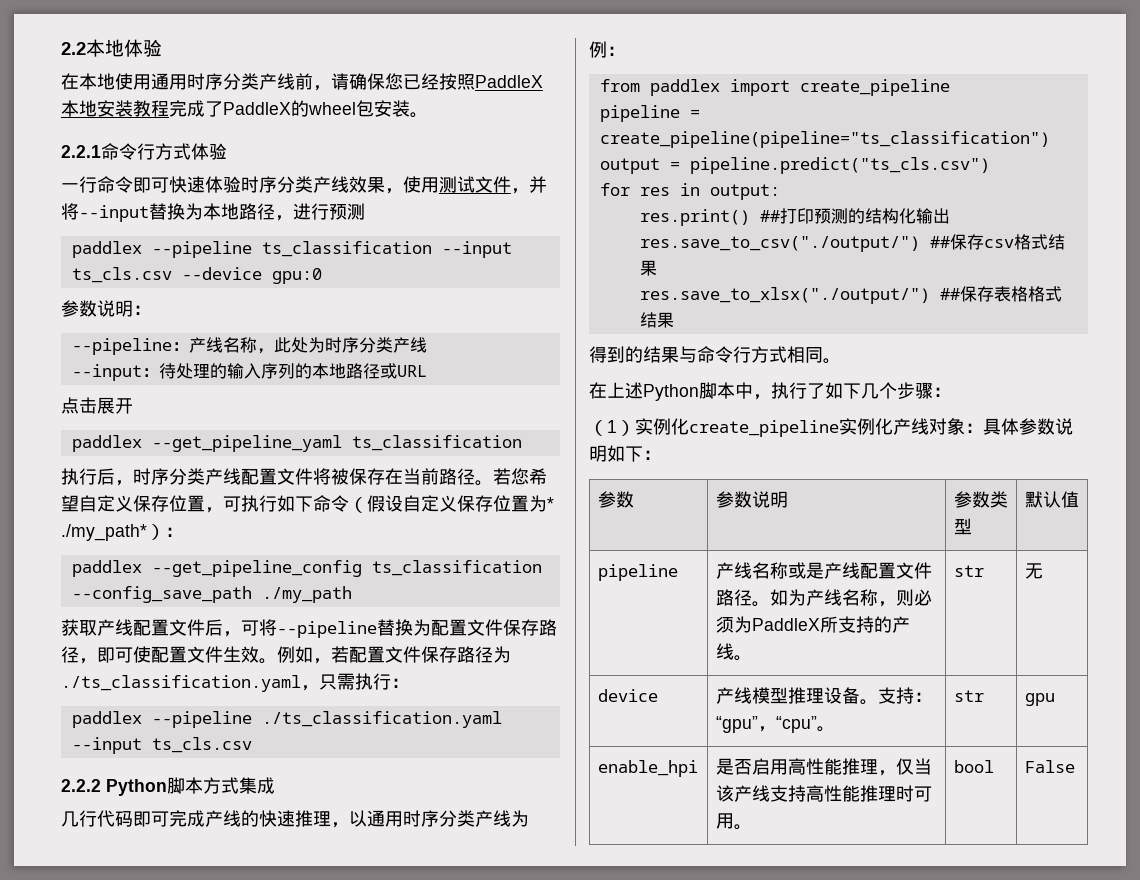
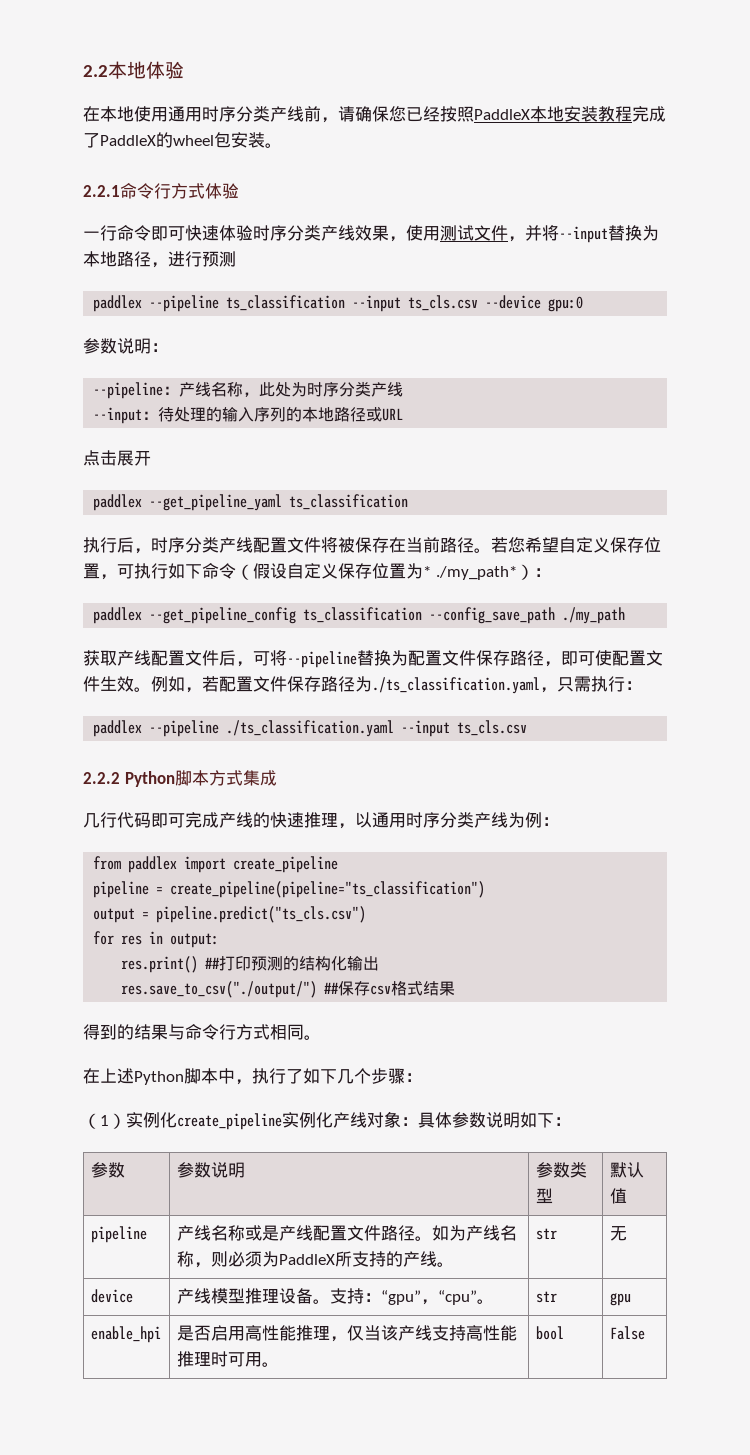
[639,286,1062,304] [639,312,674,328] // res.save_to_xlsx("./output/") ##保存表格格式结果 -> (456, 988) none

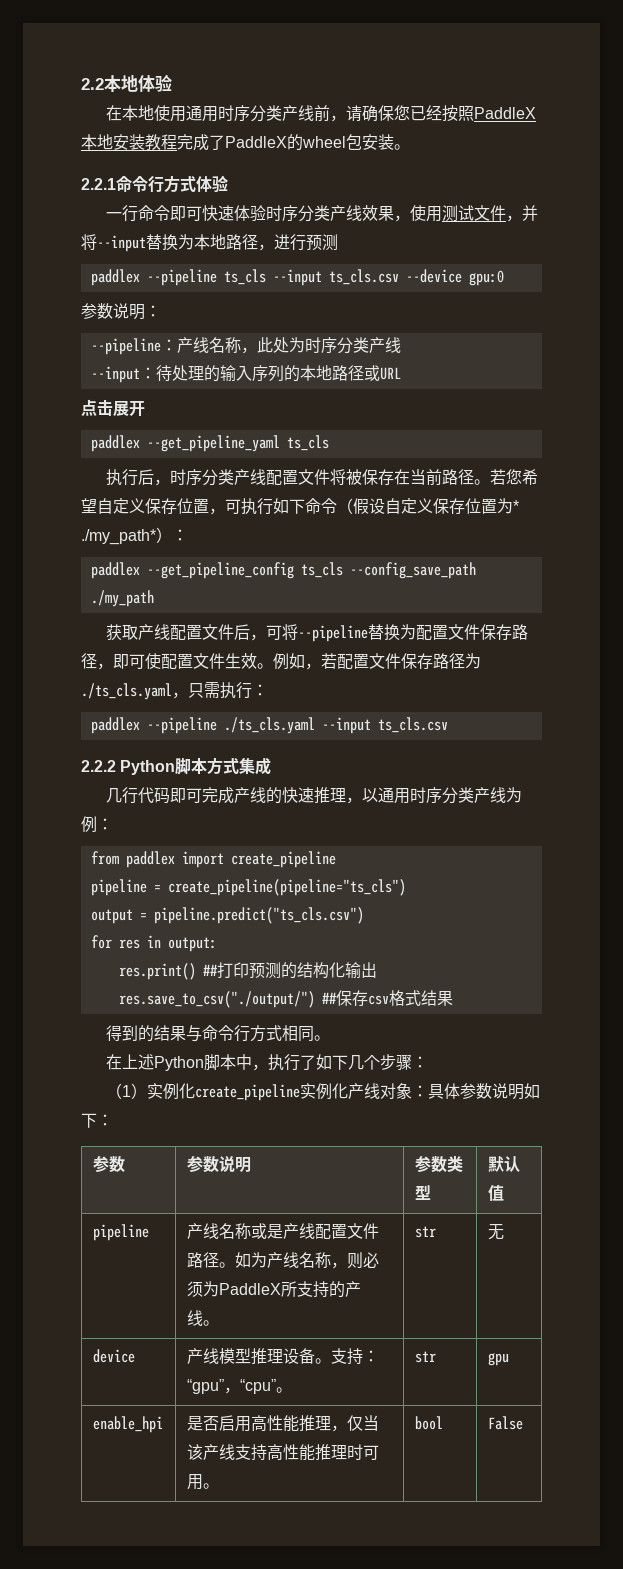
[226,295,346,311] ts_classification -> [223,269,266,285] ts_cls
[289,494,409,510] ts_classification -> [286,435,329,451] ts_cls
[303,607,423,623] ts_classification -> [300,562,343,578] ts_cls
[372,677,540,694] ./ts_classification.yaml -> [81,683,172,700] ./ts_cls.yaml
[226,720,395,737] ./ts_classification.yaml -> [223,717,315,734] ./ts_cls.yaml
[170,881,486,898] create_pipeline(pipeline="ts_classification") -> [167,879,406,896] create_pipeline(pipeline="ts_cls")

